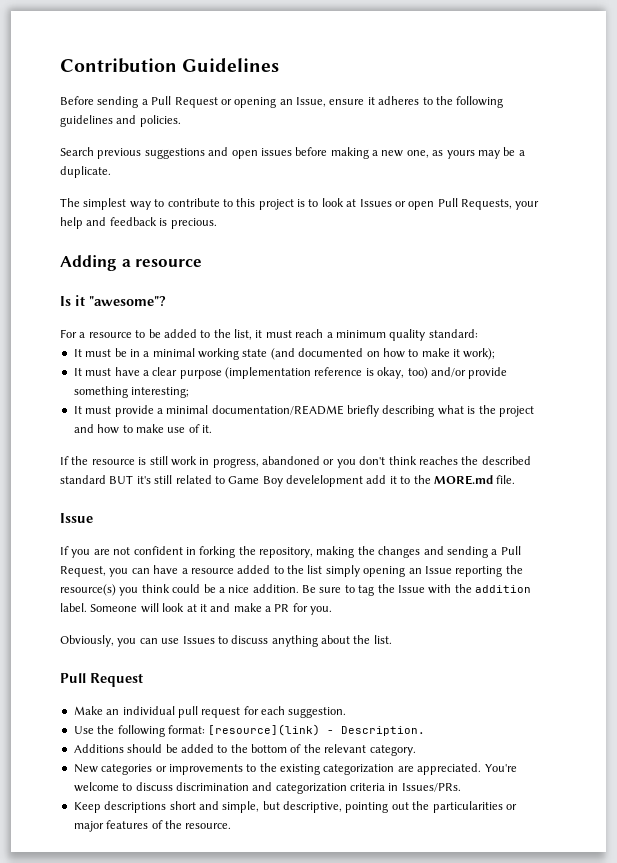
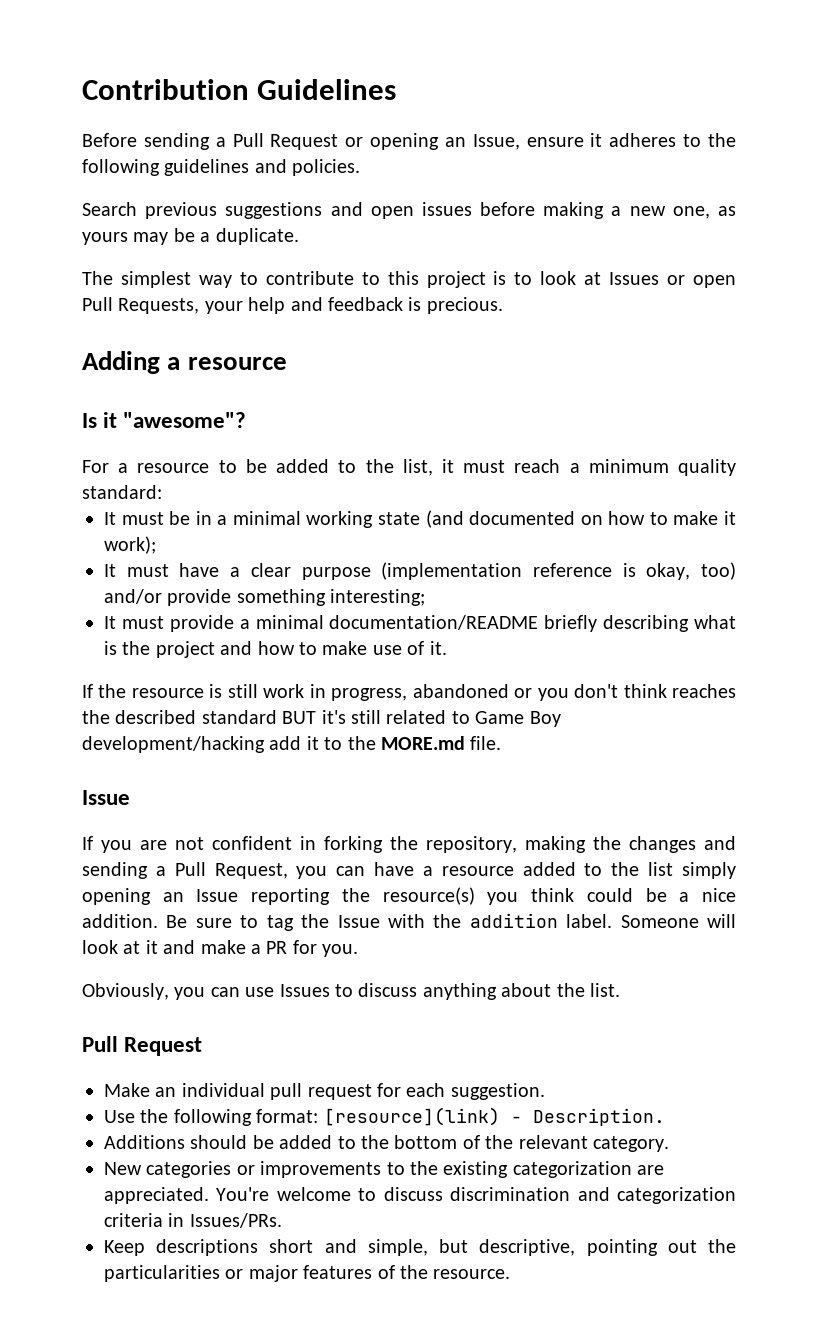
[286,475,363,487] develelopment -> [82,736,265,753] development/hacking

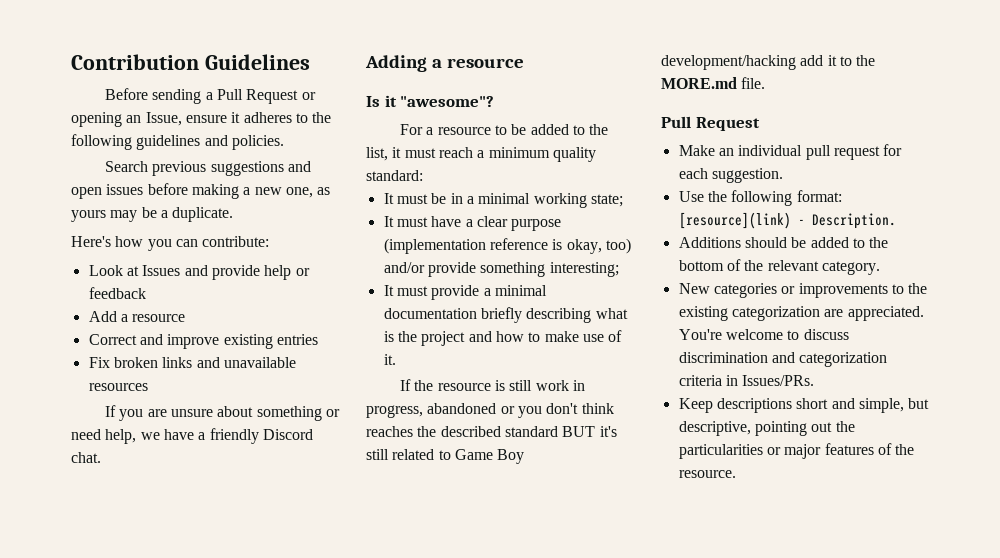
[82,271,737,288] [82,297,503,314] The simplest way to contribute to this project is to look at Issues or open Pull Requests, your help and feedback is precious. -> [71,236,270,251] [88,265,310,280] [88,287,146,299] [88,311,186,322] [88,334,318,349] [88,357,296,368] [88,383,148,391] [105,405,340,421] [71,428,313,444] [71,452,101,463] Here's how you can contribute: // Look at Issues and provide help or feedback // Add a resource // Correct and improve existing entries // Fix broken links and unavailable resources // If you are unsure about something or need help, we have a friendly Discord chat.
[378,510,736,528] [104,536,156,554] state (and documented on how to make it work); -> [590,194,623,207] state;
[329,615,539,630] documentation/README -> [383,308,477,319] documentation
[82,790,130,805] [82,836,736,853] [82,862,736,879] [82,887,737,905] [82,913,736,931] [82,940,359,957] [82,983,620,1000] // Issue // If you are not confident in forking the repository, making the changes and sending a Pull Request, you can have a resource added to the list simply opening an Issue reporting the resource(s) you think could be a nice addition. Be sure to tag the Issue with the addition label. Someone will look at it and make a PR for you. // Obviously, you can use Issues to discuss anything about the list. -> (766, 83) none

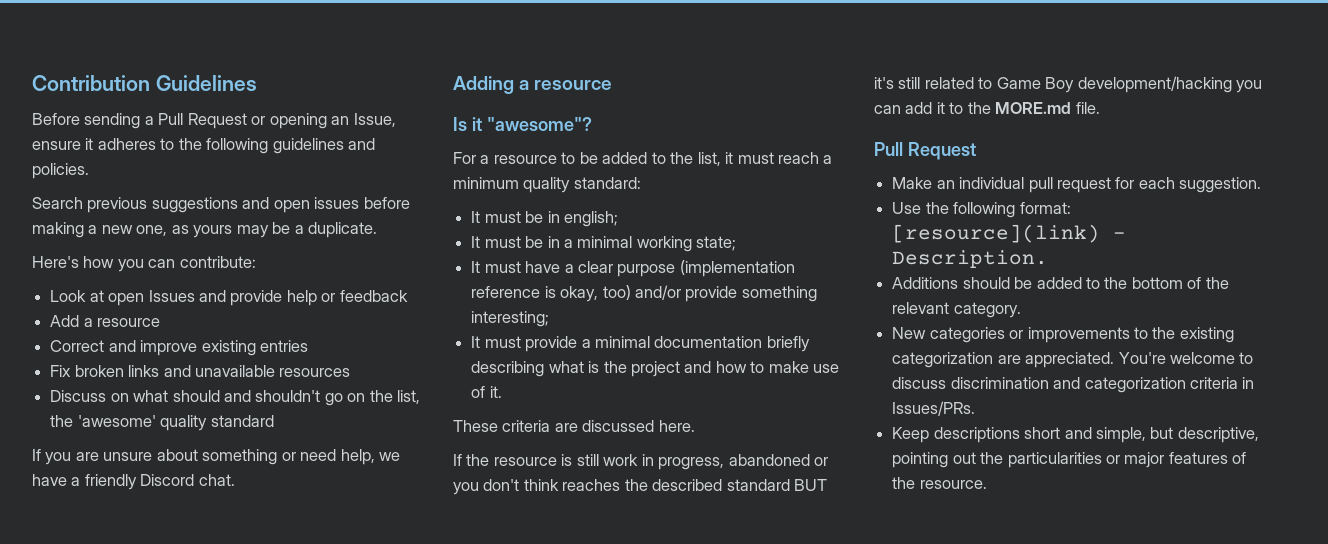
(139, 271) none -> [108,293,145,306] open
(148, 387) none -> [50,390,421,406] [50,415,274,431] // Discuss on what should and shouldn't go on the list, the 'awesome' quality standard
(423, 175) none -> [471,211,618,227] // It must be in english;
(396, 359) none -> [453,420,695,432] // These criteria are discussed here.
(796, 62) none -> [1236,80,1263,93] [874,105,901,114] you can

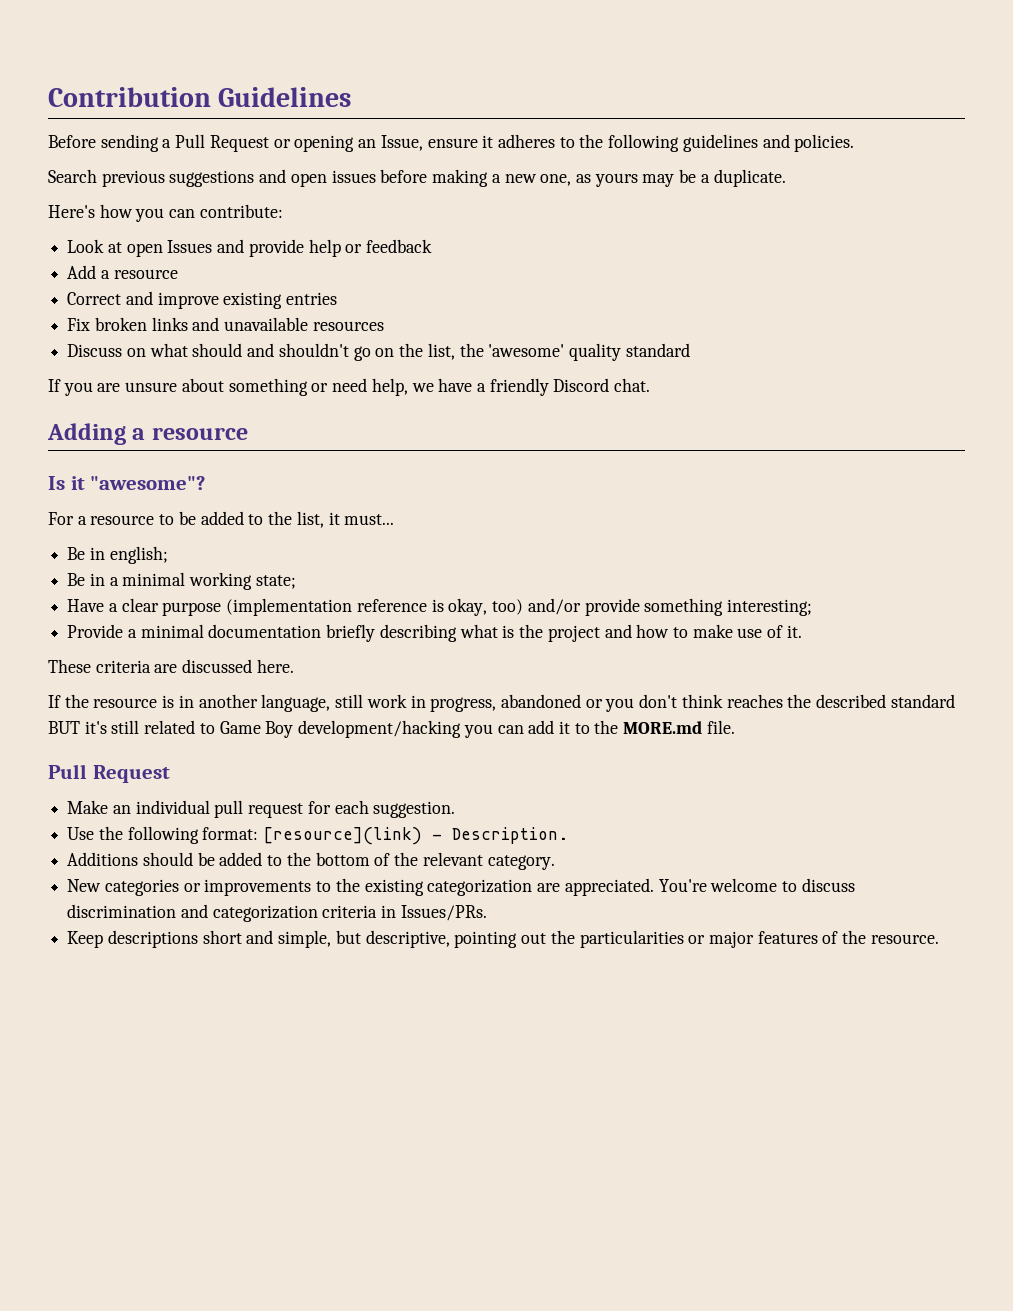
[737,152,833,164] [453,177,641,193] [471,211,544,223] must reach a minimum quality standard: // It must be -> [344,514,395,525] [67,547,86,560] must... // Be
[471,236,544,248] It must be -> [67,573,86,586] Be
[471,261,561,273] It must have -> [67,599,105,612] Have
[471,336,578,352] It must provide -> [67,624,124,638] Provide
(573, 460) none -> [178,694,331,712] in another language,

